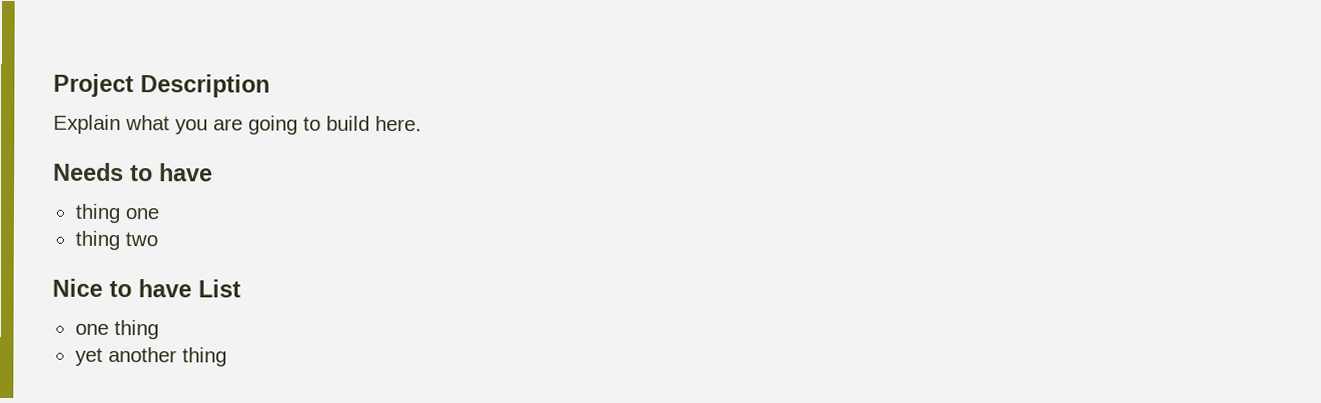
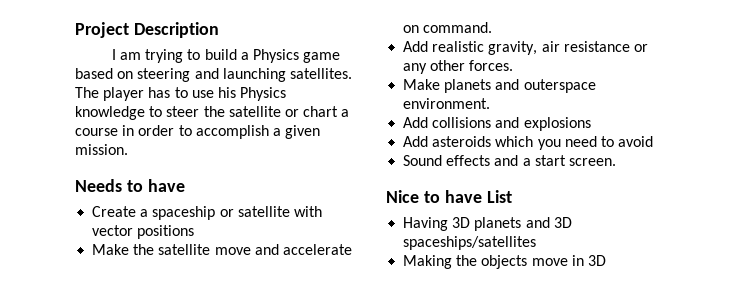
[53,114,422,135] [53,162,213,182] [74,203,159,224] [74,230,158,251] [52,278,241,298] [74,319,159,340] [74,346,227,367] Explain what you are going to build here. // Needs to have // thing one // thing two // Nice to have List // one thing // yet another thing -> [111,49,341,63] [75,68,352,82] [75,87,287,101] [75,106,350,120] [75,125,321,139] [75,144,128,155] [75,179,185,192] [92,206,322,220] [92,225,195,239] [92,244,352,255] [403,22,493,33] [403,41,648,55] [403,60,514,74] [403,79,596,93] [403,98,491,109] [403,117,591,131] [403,136,654,150] [403,155,616,166] [386,190,512,203] [403,217,572,231] [403,236,537,250] [403,255,606,269] I am trying to build a Physics game based on steering and launching satellites. The player has to use his Physics knowledge to steer the satellite or chart a course in order to accomplish a given mission. // Needs to have // Create a spaceship or satellite with vector positions // Make the satellite move and accelerate on command. // Add realistic gravity, air resistance or any other forces. // Make planets and outerspace environment. // Add collisions and explosions // Add asteroids which you need to avoid // Sound effects and a start screen. // Nice to have List // Having 3D planets and 3D spaceships/satellites // Making the objects move in 3D

